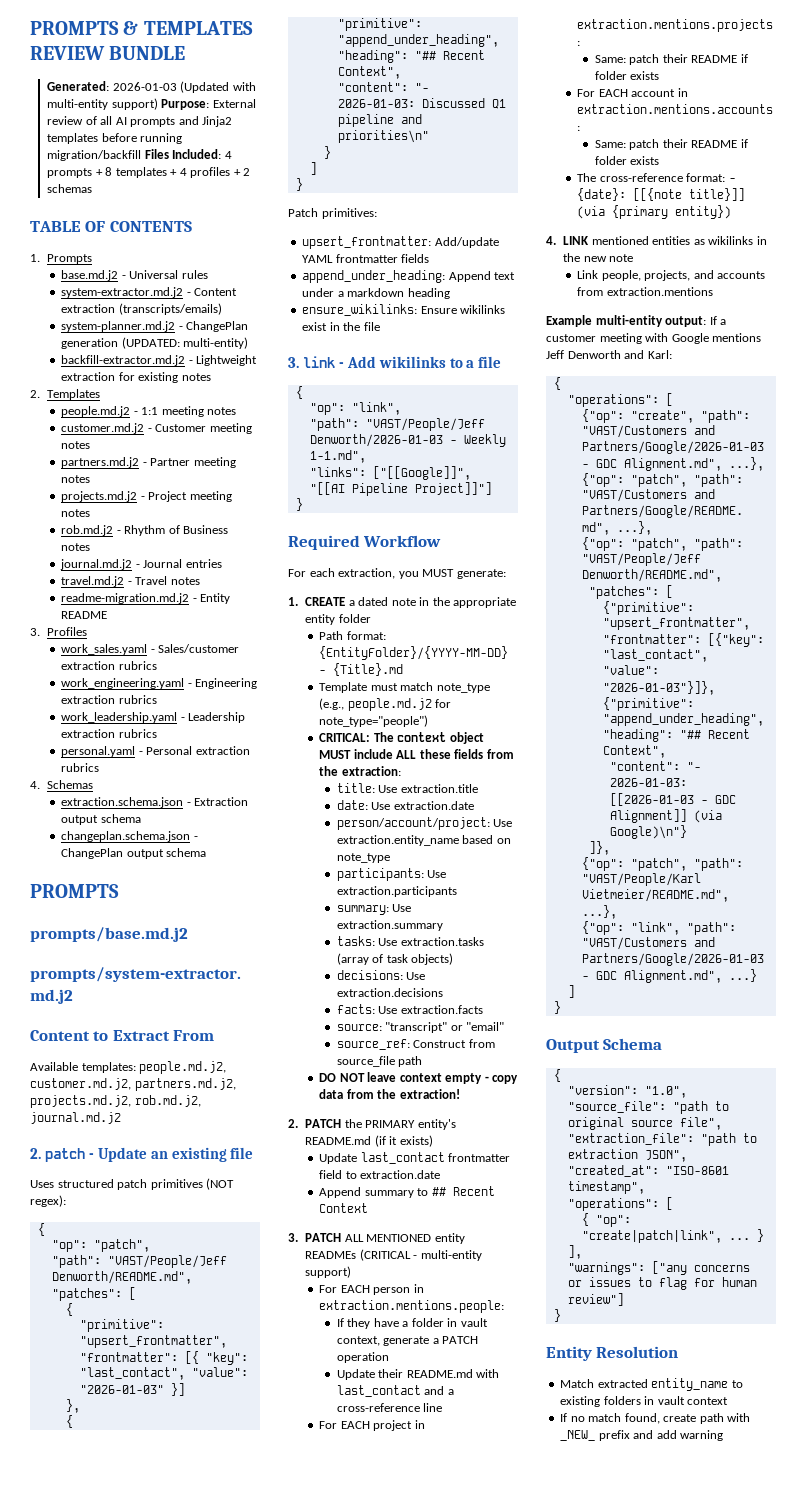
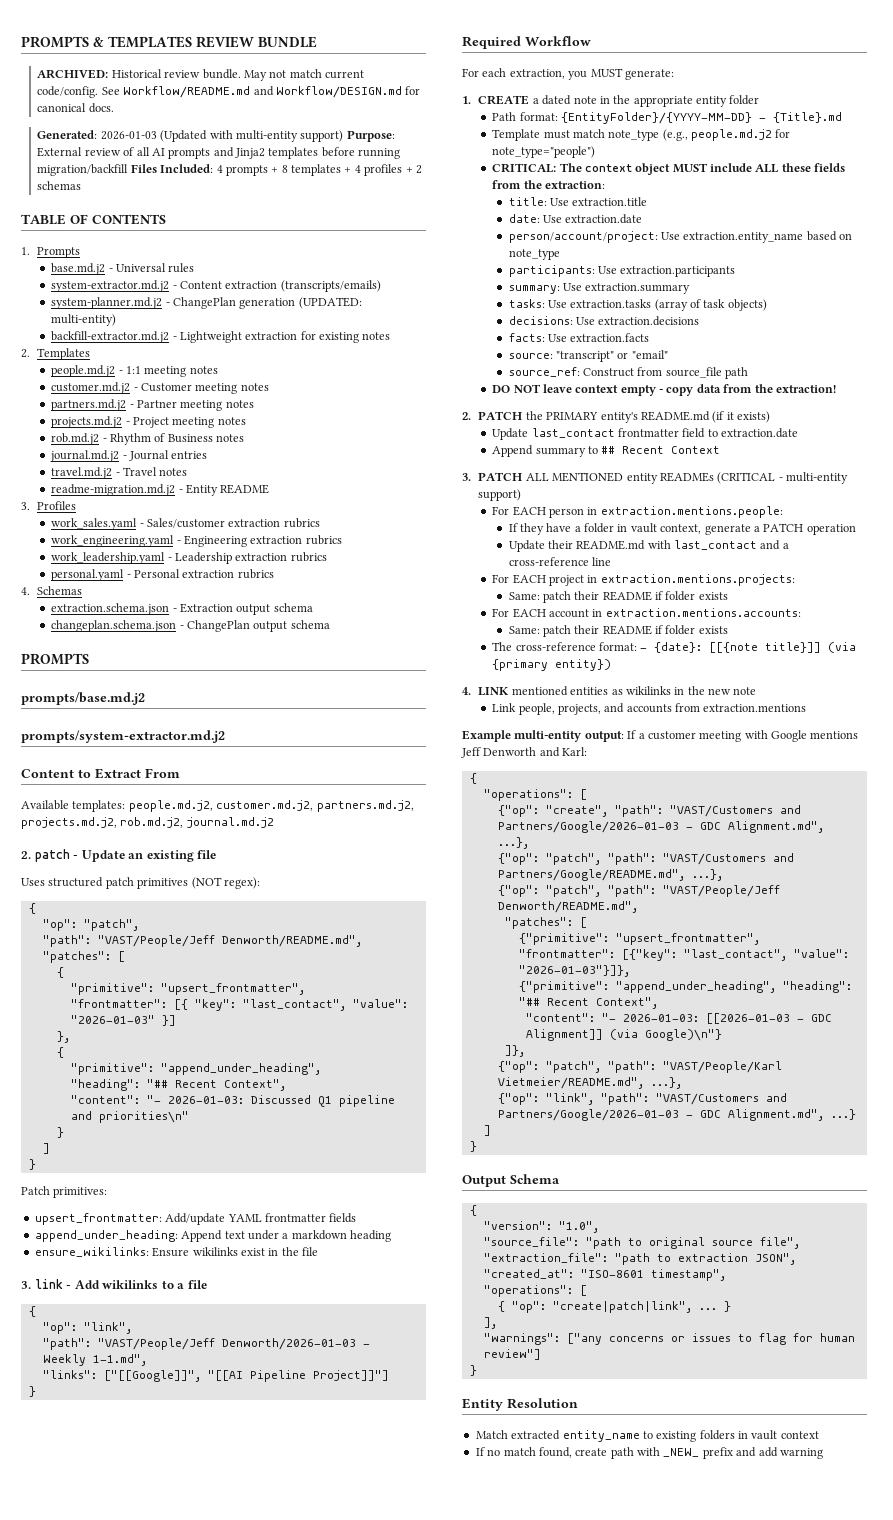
(186, 53) none -> [37,69,365,81] [37,86,421,98] [37,103,114,113] // ARCHIVED: Historical review bundle. May not match current code/config. See Workflow/README.md and Workflow/DESIGN.md for canonical docs.

